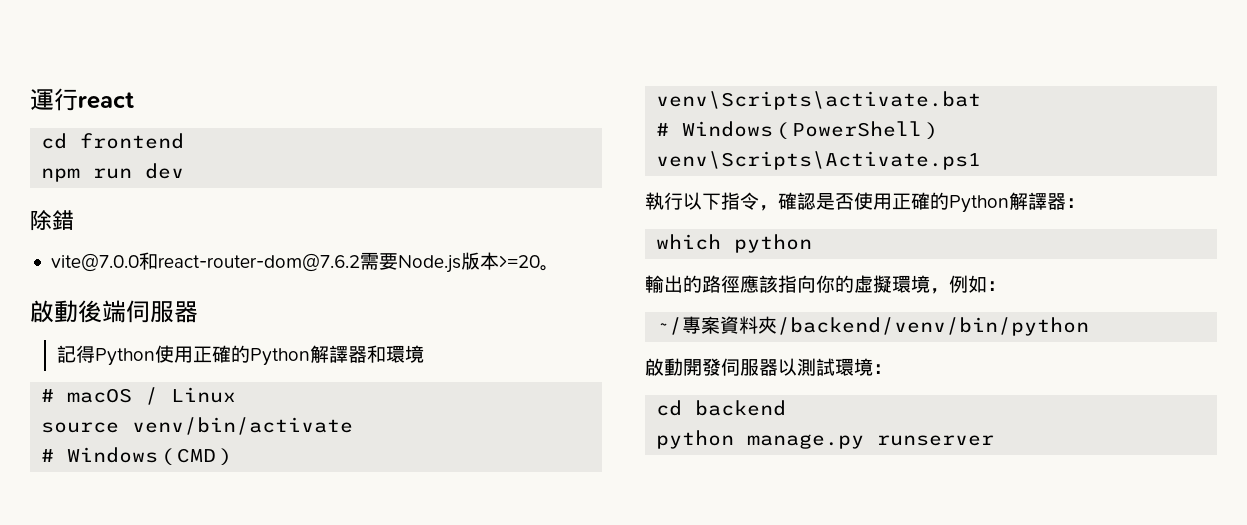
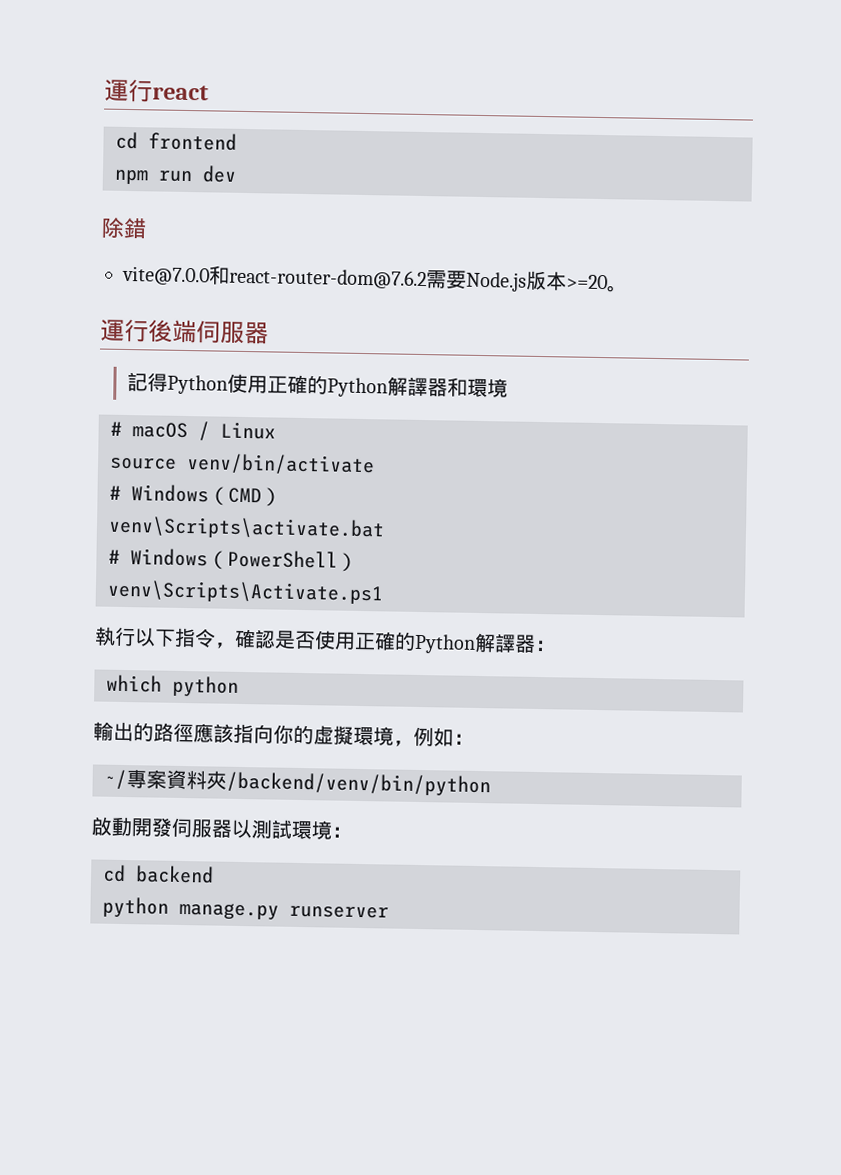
[30,300,78,323] 啟動 -> [100,318,149,343] 運行

